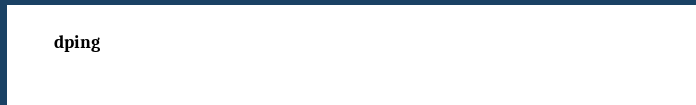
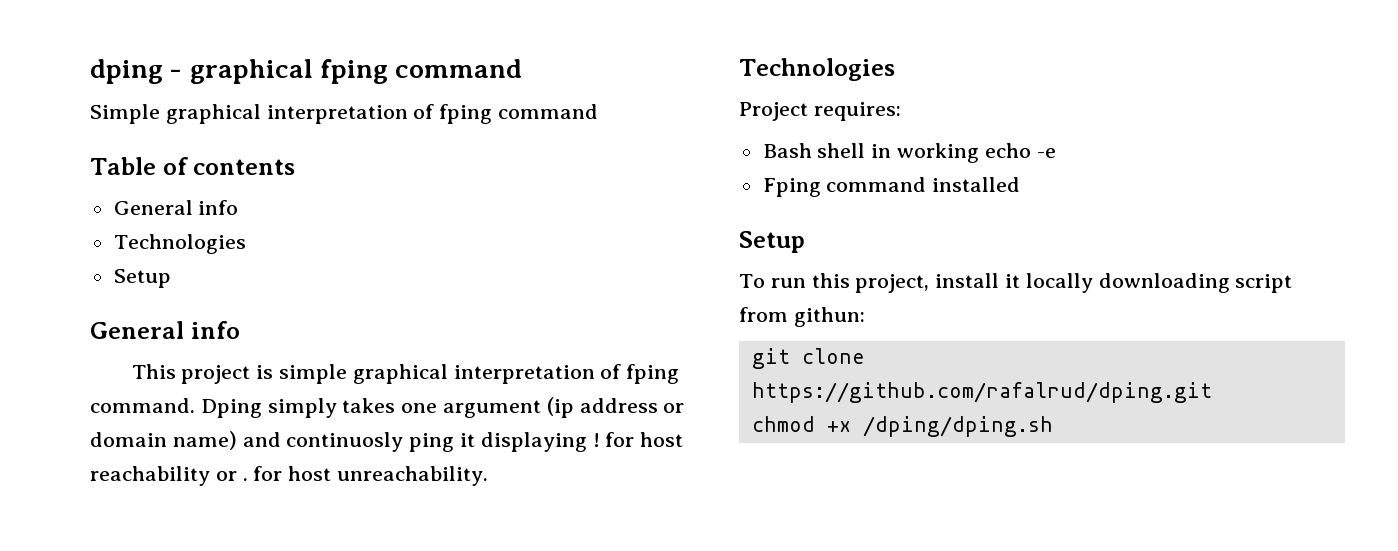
(100, 43) none -> [170,59,523,84] [90,104,599,124] [90,157,296,175] [113,200,239,215] [113,234,246,254] [113,269,171,288] [90,321,240,339] [131,364,680,384] [90,397,685,418] [90,431,684,452] [90,466,489,486] [739,58,895,81] [739,102,901,121] [762,143,1056,163] [762,177,1021,197] [739,231,805,253] [739,273,1293,293] [739,307,865,327] [751,348,865,369] [751,382,1212,403] [751,416,1053,437] - graphical fping command // Simple graphical interpretation of fping command // Table of contents // General info // Technologies // Setup // General info // This project is simple graphical interpretation of fping command. Dping simply takes one argument (ip address or domain name) and continuosly ping it displaying ! for host reachability or . for host unreachability. // Technologies // Project requires: // Bash shell in working echo -e // Fping command installed // Setup // To run this project, install it locally downloading script from githun: // git clone https://github.com/rafalrud/dping.git // chmod +x /dping/dping.sh

